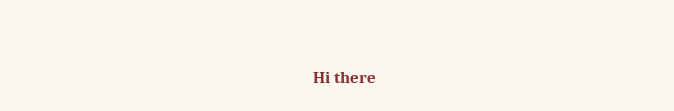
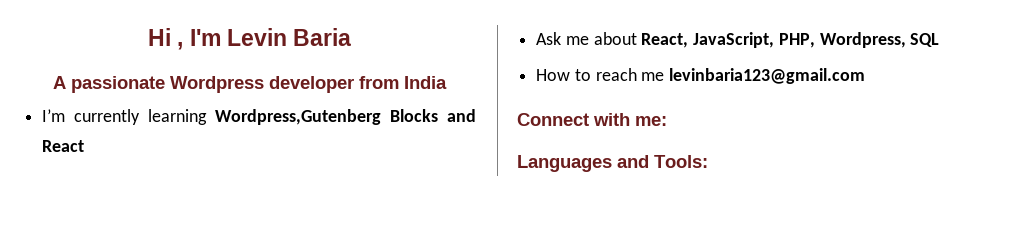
[334,71,377,83] there -> [177,28,351,50] [53,76,447,93] [42,109,476,125] [42,140,85,152] [536,32,940,48] [536,68,866,84] [517,113,667,126] [517,155,708,172] , I'm Levin Baria // A passionate Wordpress developer from India // I’m currently learning Wordpress,Gutenberg Blocks and React // Ask me about React, JavaScript, PHP, Wordpress, SQL // How to reach me levinbaria123@gmail.com // Connect with me: // Languages and Tools:

